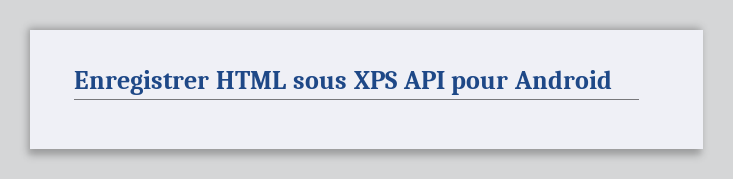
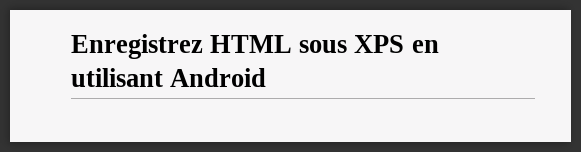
[74,70,209,95] Enregistrer -> [71,34,203,59] Enregistrez
[402,71,509,95] API pour -> [411,40,439,53] [71,68,163,87] en utilisant

